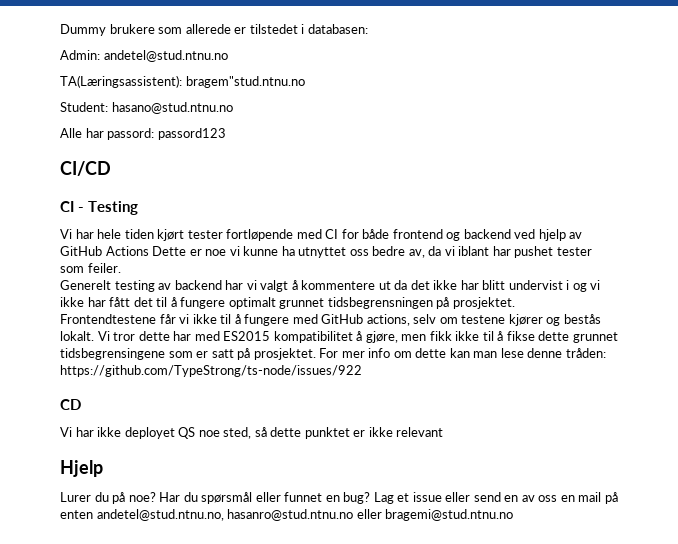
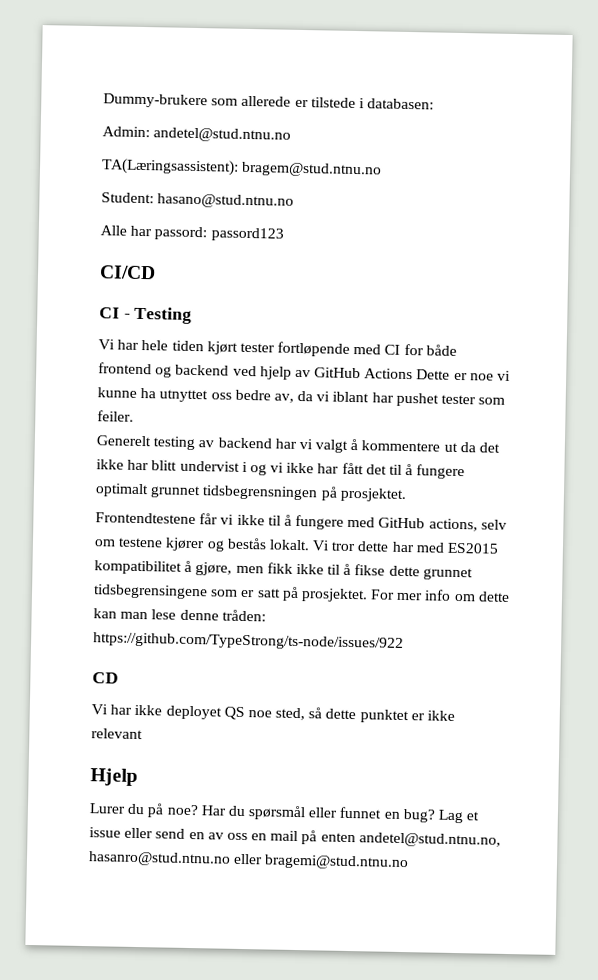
[60,24,155,36] Dummy brukere -> [103,93,208,109] Dummy-brukere
[249,24,298,34] tilstedet -> [310,97,356,108] tilstede
[185,76,305,88] bragem"stud.ntnu.no -> [241,161,383,178] bragem@stud.ntnu.no

